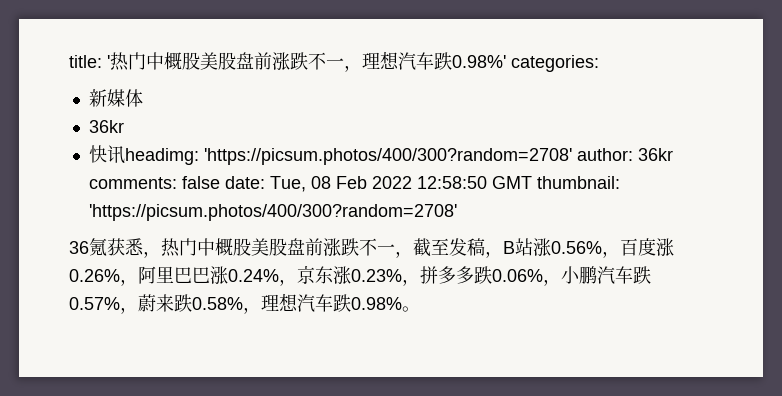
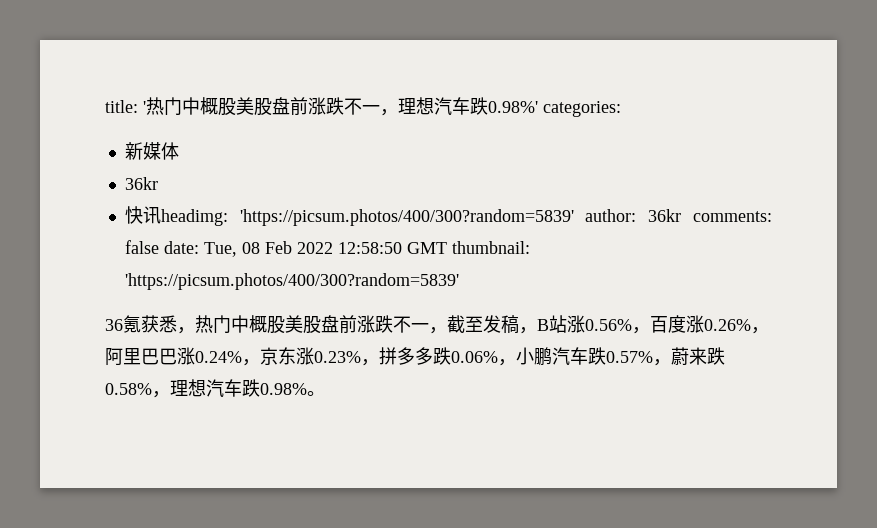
[203,148,572,165] 'https://picsum.photos/400/300?random=2708' -> [239,209,574,226] 'https://picsum.photos/400/300?random=5839'
[88,204,457,221] 'https://picsum.photos/400/300?random=2708' -> [124,273,459,290] 'https://picsum.photos/400/300?random=5839'

